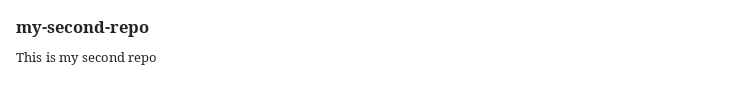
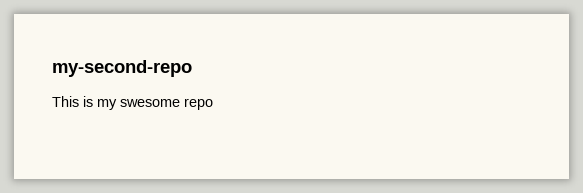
[81,52,125,62] second -> [120,99,180,107] swesome

